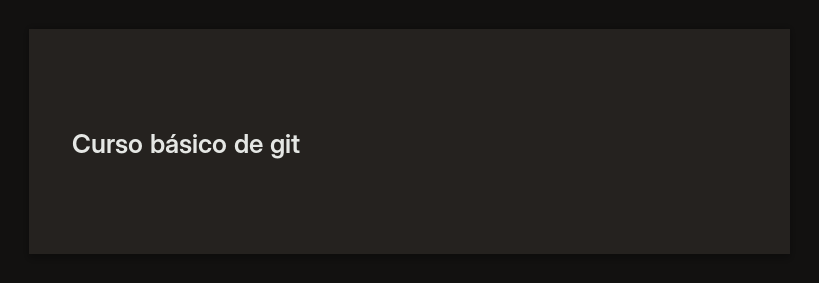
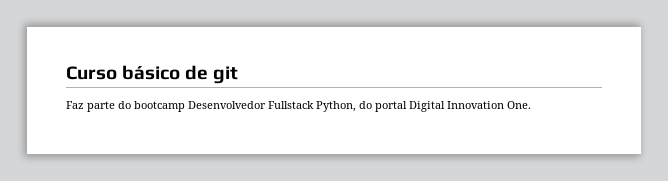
(301, 146) none -> [66,101,531,112] // Faz parte do bootcamp Desenvolvedor Fullstack Python, do portal Digital Innovation One.

